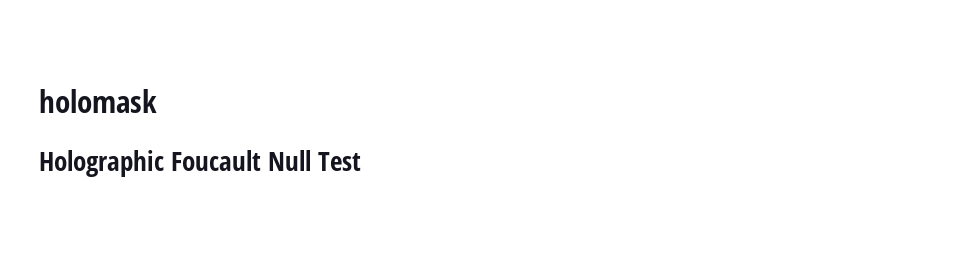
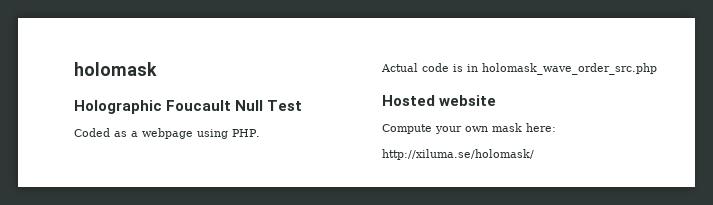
(362, 161) none -> [74,128,260,139] [381,63,657,75] [382,95,497,106] [382,123,556,134] [382,149,534,160] // Coded as a webpage using PHP. // Actual code is in holomask_wave_order_src.php // Hosted website // Compute your own mask here: // http://xiluma.se/holomask/

